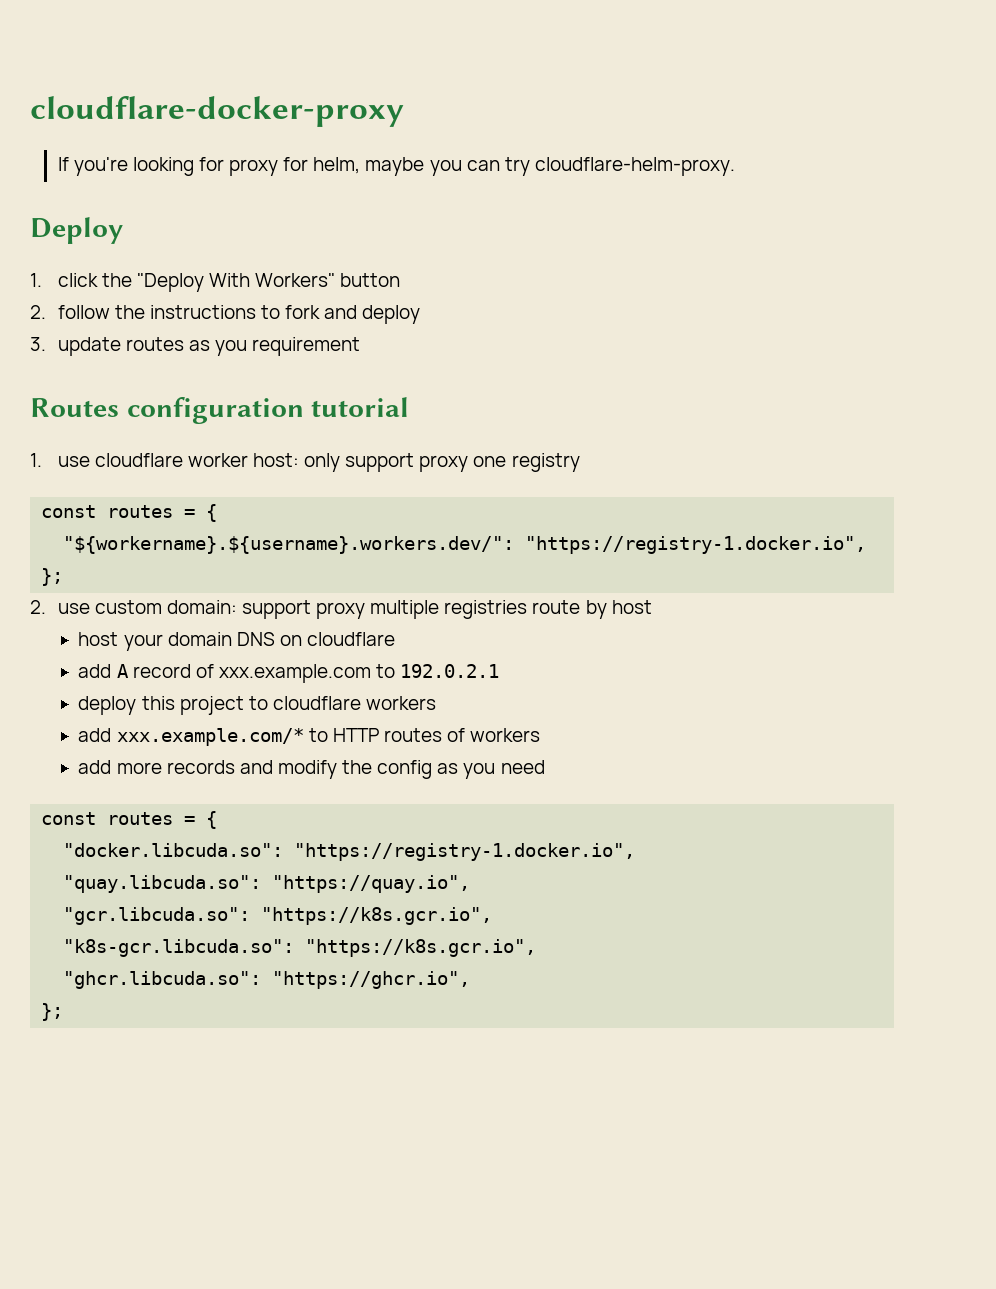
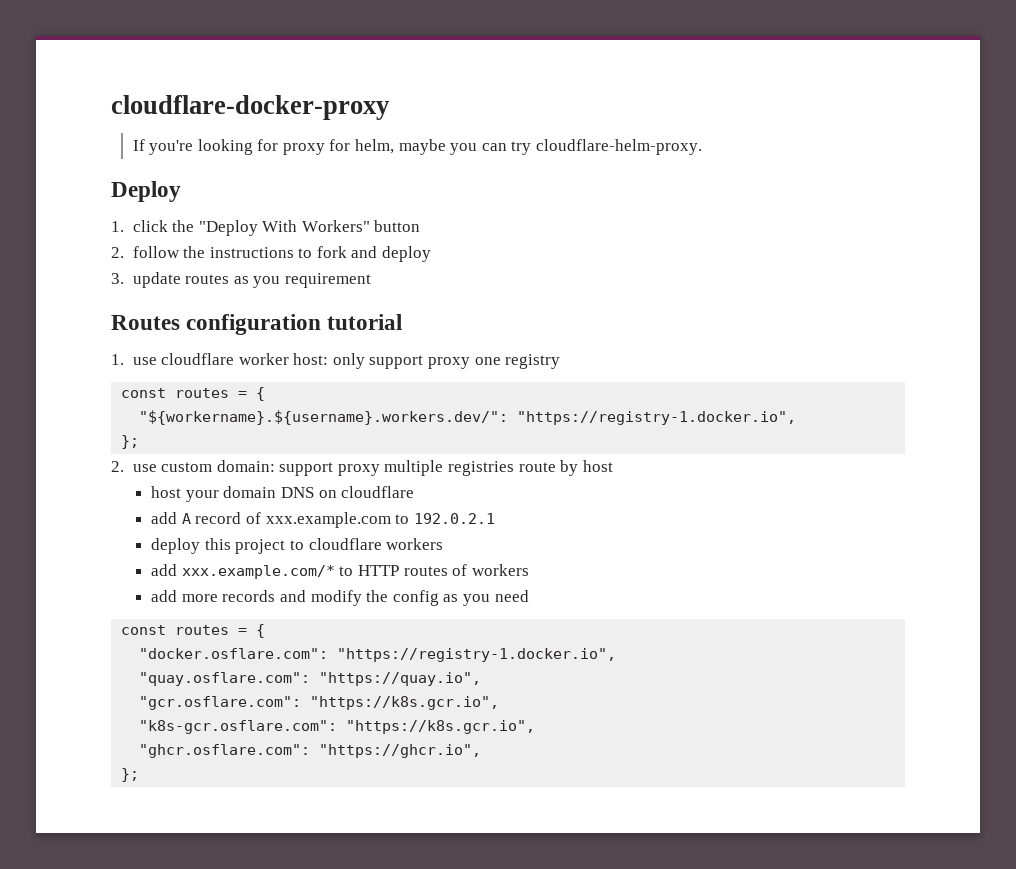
[63,843,636,861] [63,875,262,893] "docker.libcuda.so": "https://registry-1.docker.io", // "quay.libcuda.so": -> [139,648,617,662] [139,672,311,686] "docker.osflare.com": "https://registry-1.docker.io", // "quay.osflare.com":
[63,907,493,925] [63,939,537,957] [63,971,262,989] "gcr.libcuda.so": "https://k8s.gcr.io", // "k8s-gcr.libcuda.so": "https://k8s.gcr.io", // "ghcr.libcuda.so": -> [139,696,500,710] [139,720,536,734] [139,744,311,758] "gcr.osflare.com": "https://k8s.gcr.io", // "k8s-gcr.osflare.com": "https://k8s.gcr.io", // "ghcr.osflare.com":

